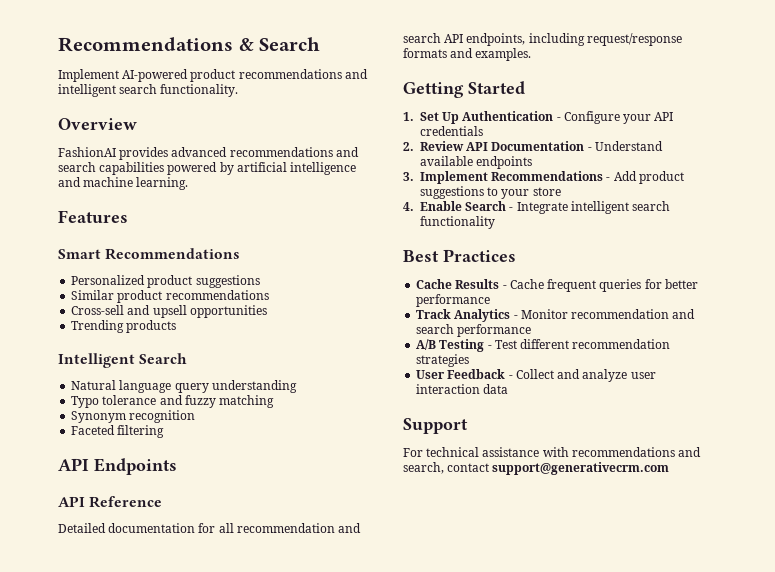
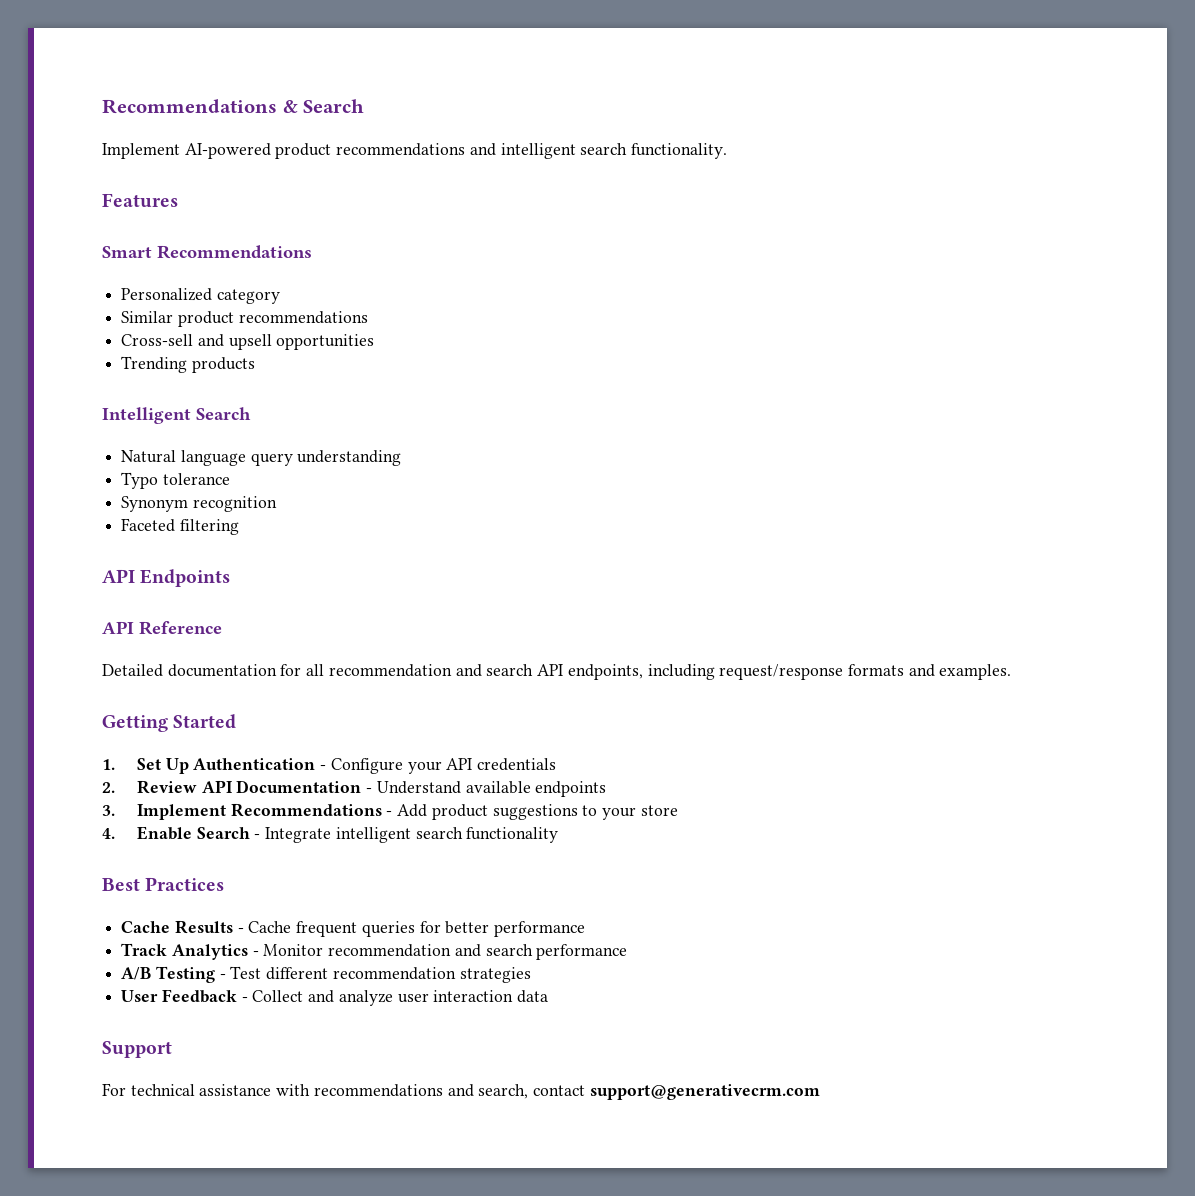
[58,118,137,130] [58,147,359,160] [58,162,357,175] [58,177,189,190] // Overview // FashionAI provides advanced recommendations and search capabilities powered by artificial intelligence and machine learning. -> (728, 151) none
[147,275,260,288] product suggestions -> [216,289,280,304] category
[159,395,275,408] and fuzzy matching -> (230, 479) none

